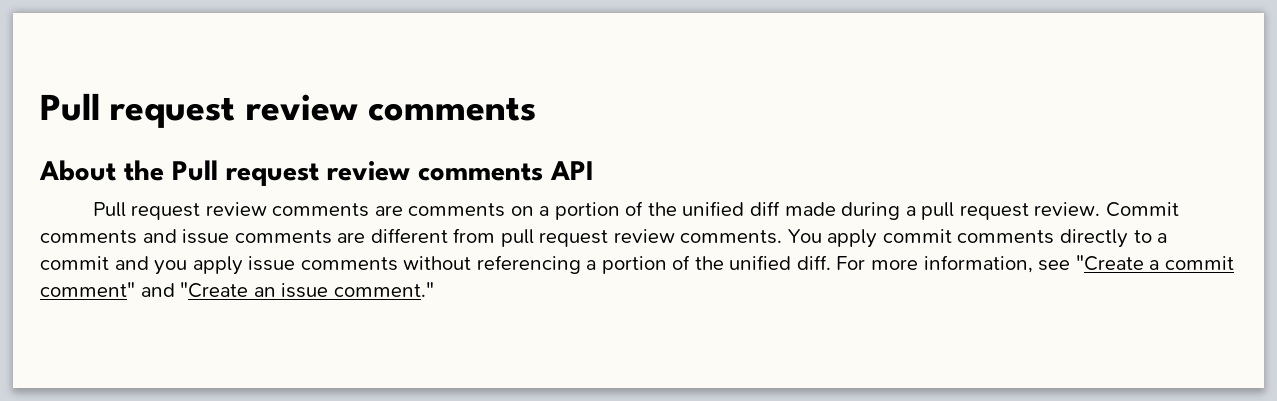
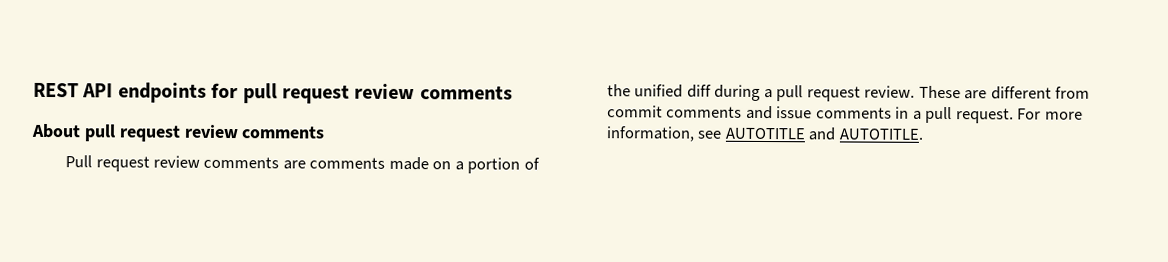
[40,93,100,121] Pull -> [33,82,278,104] REST API endpoints for pull
[124,160,594,186] the Pull request review comments API -> [83,124,326,142] pull request review comments
(506, 210) none -> [388,156,429,171] made
[784,202,836,216] made -> (712, 91) none
[1105,202,1179,217] [40,228,1168,248] [40,255,1234,275] [40,282,434,298] Commit comments and issue comments are different from pull request review comments. You apply commit comments directly to a commit and you apply issue comments without referencing a portion of the unified diff. For more information, see "Create a commit comment" and "Create an issue comment." -> [918,85,1091,100] [607,105,1083,124] [606,126,924,142] These are different from commit comments and issue comments in a pull request. For more information, see AUTOTITLE and AUTOTITLE.

